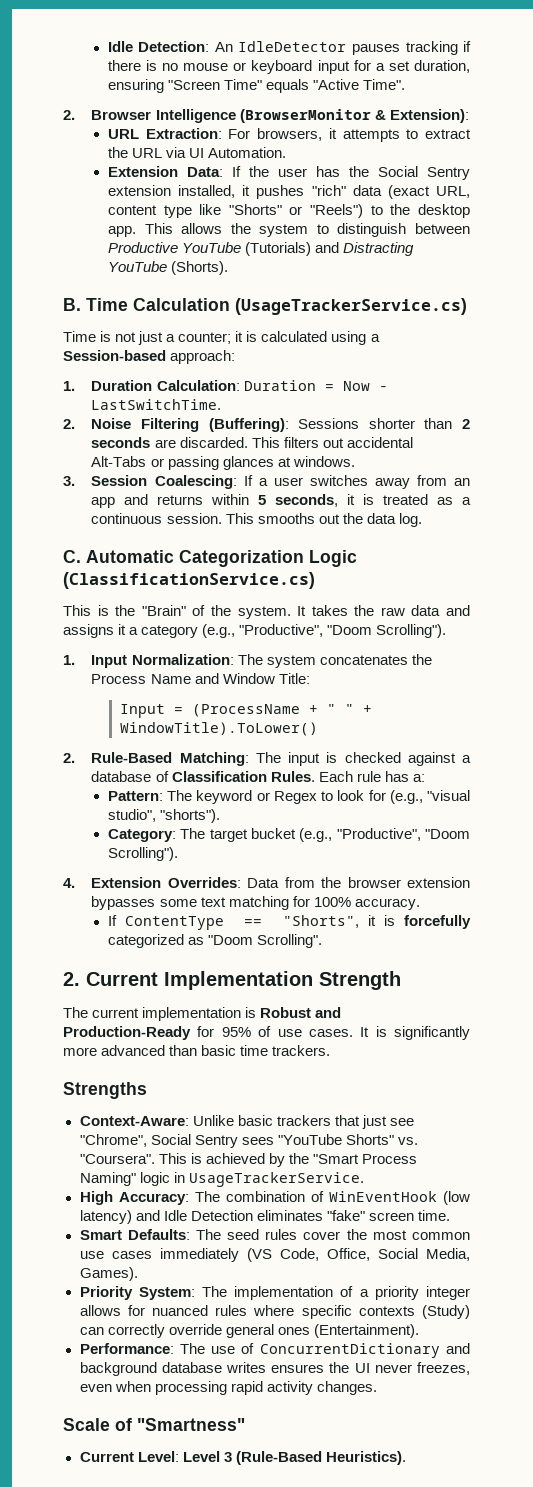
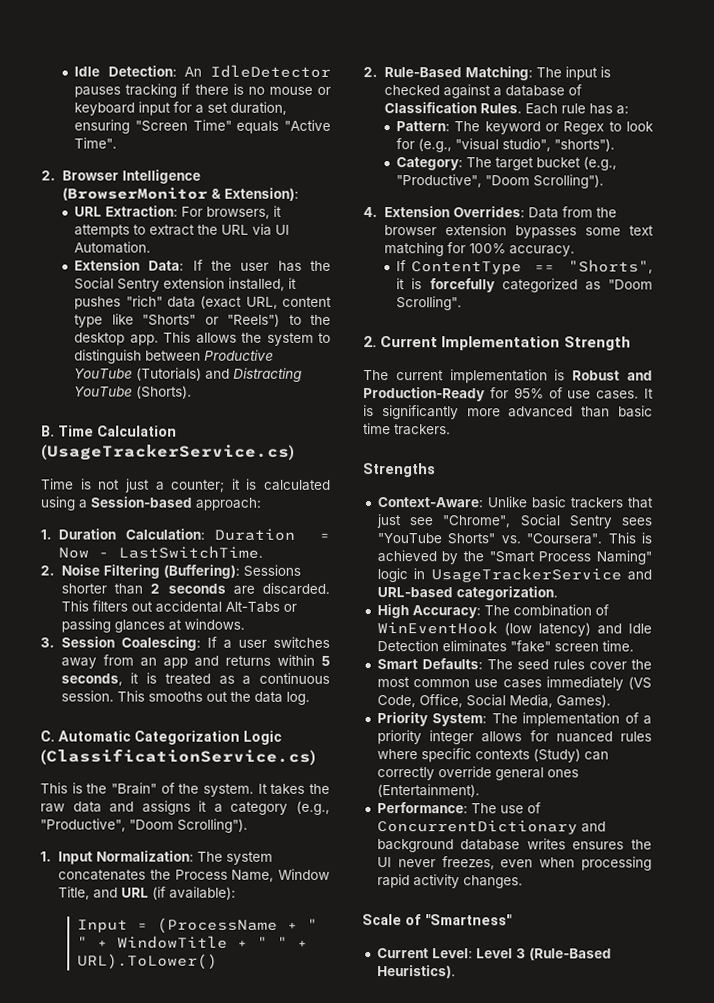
[150,673,310,684] Name and Window Title: -> [231,868,330,882] [58,886,237,900] Name, Window Title, and URL (if available):
[119,722,318,736] WindowTitle).ToLower() -> [116,935,308,949] [76,953,218,970] WindowTitle + " " + URL).ToLower()
[188,1172,364,1187] UsageTrackerService. -> [430,567,652,583] [376,586,558,601] UsageTrackerService and URL-based categorization.

